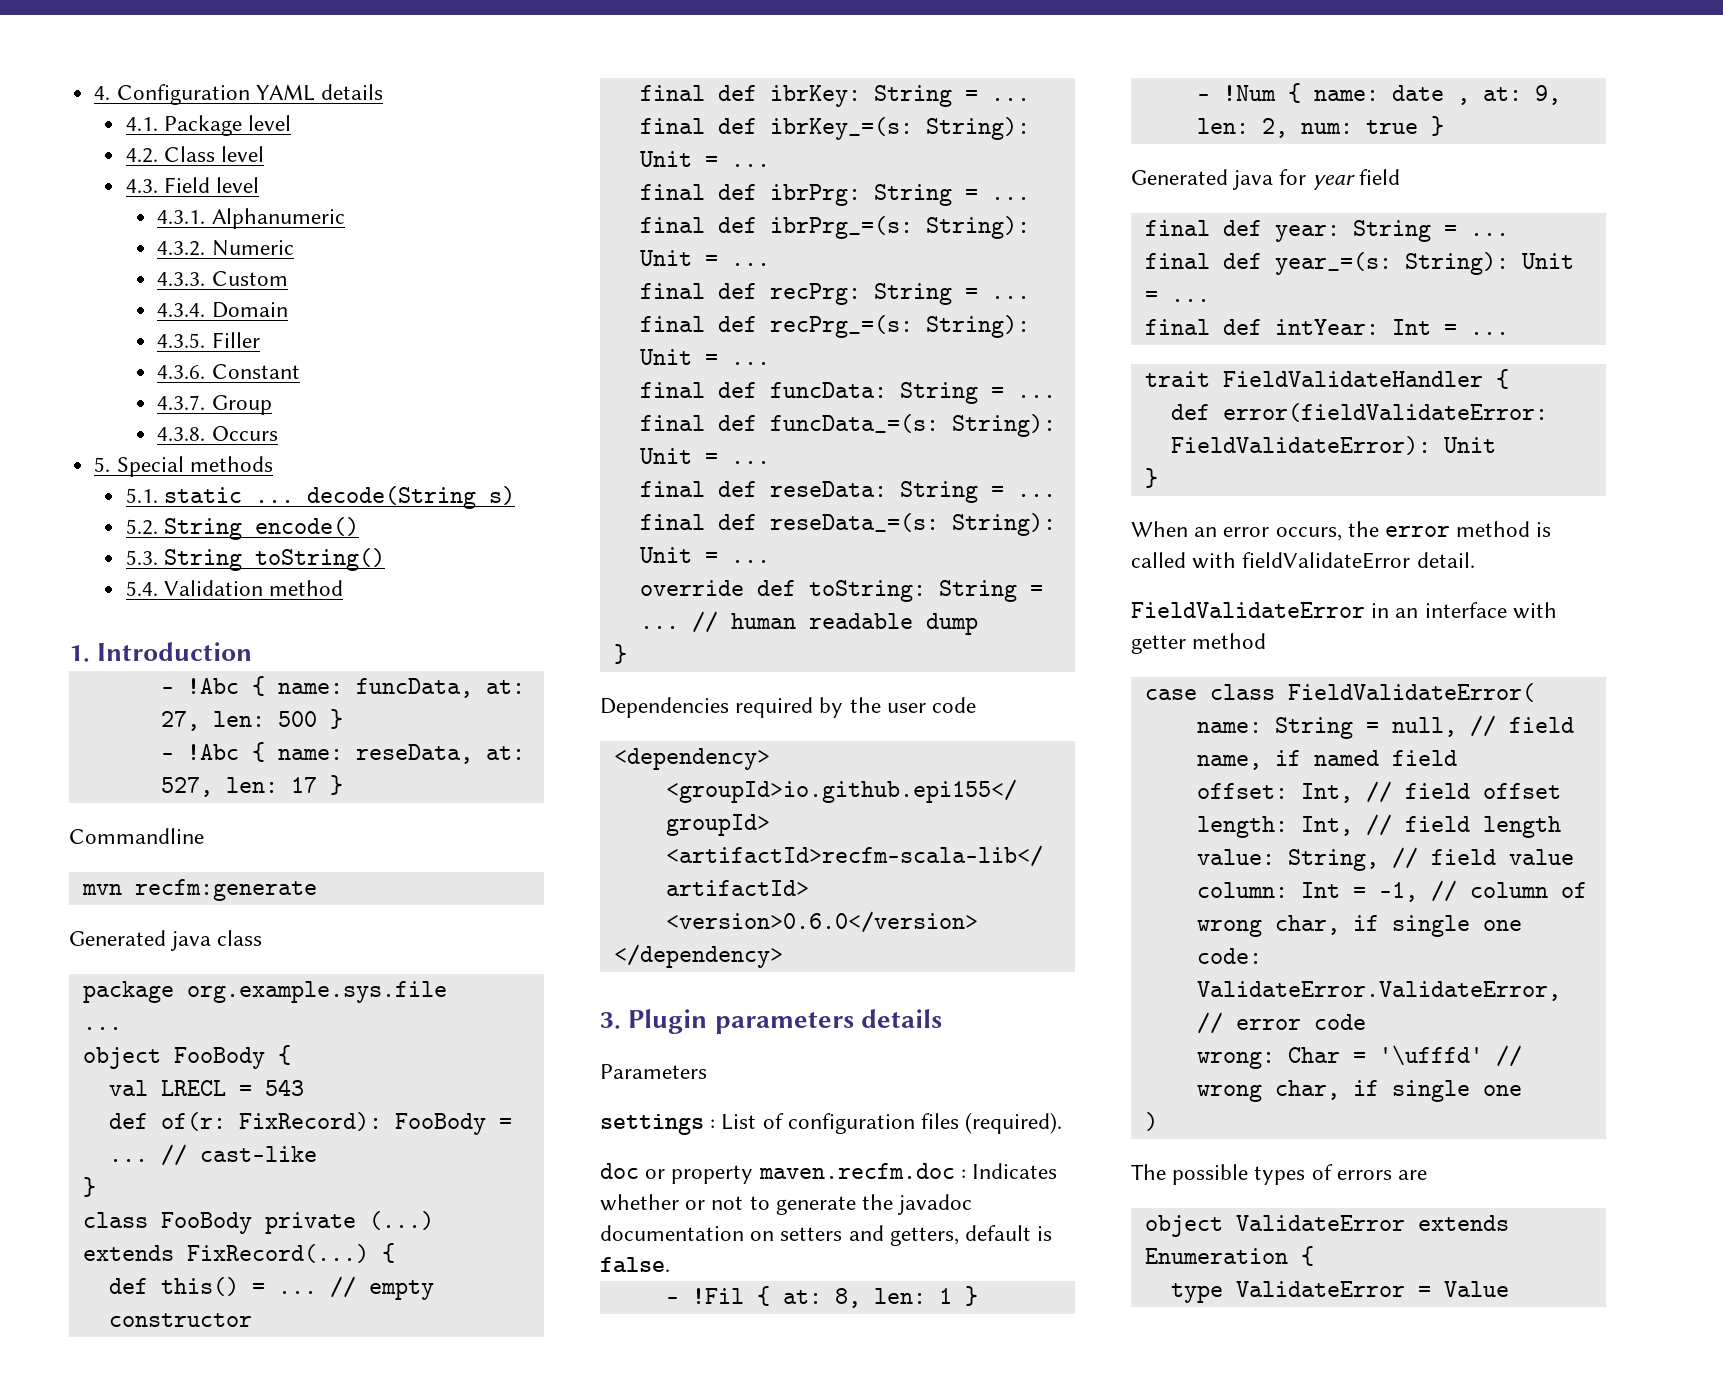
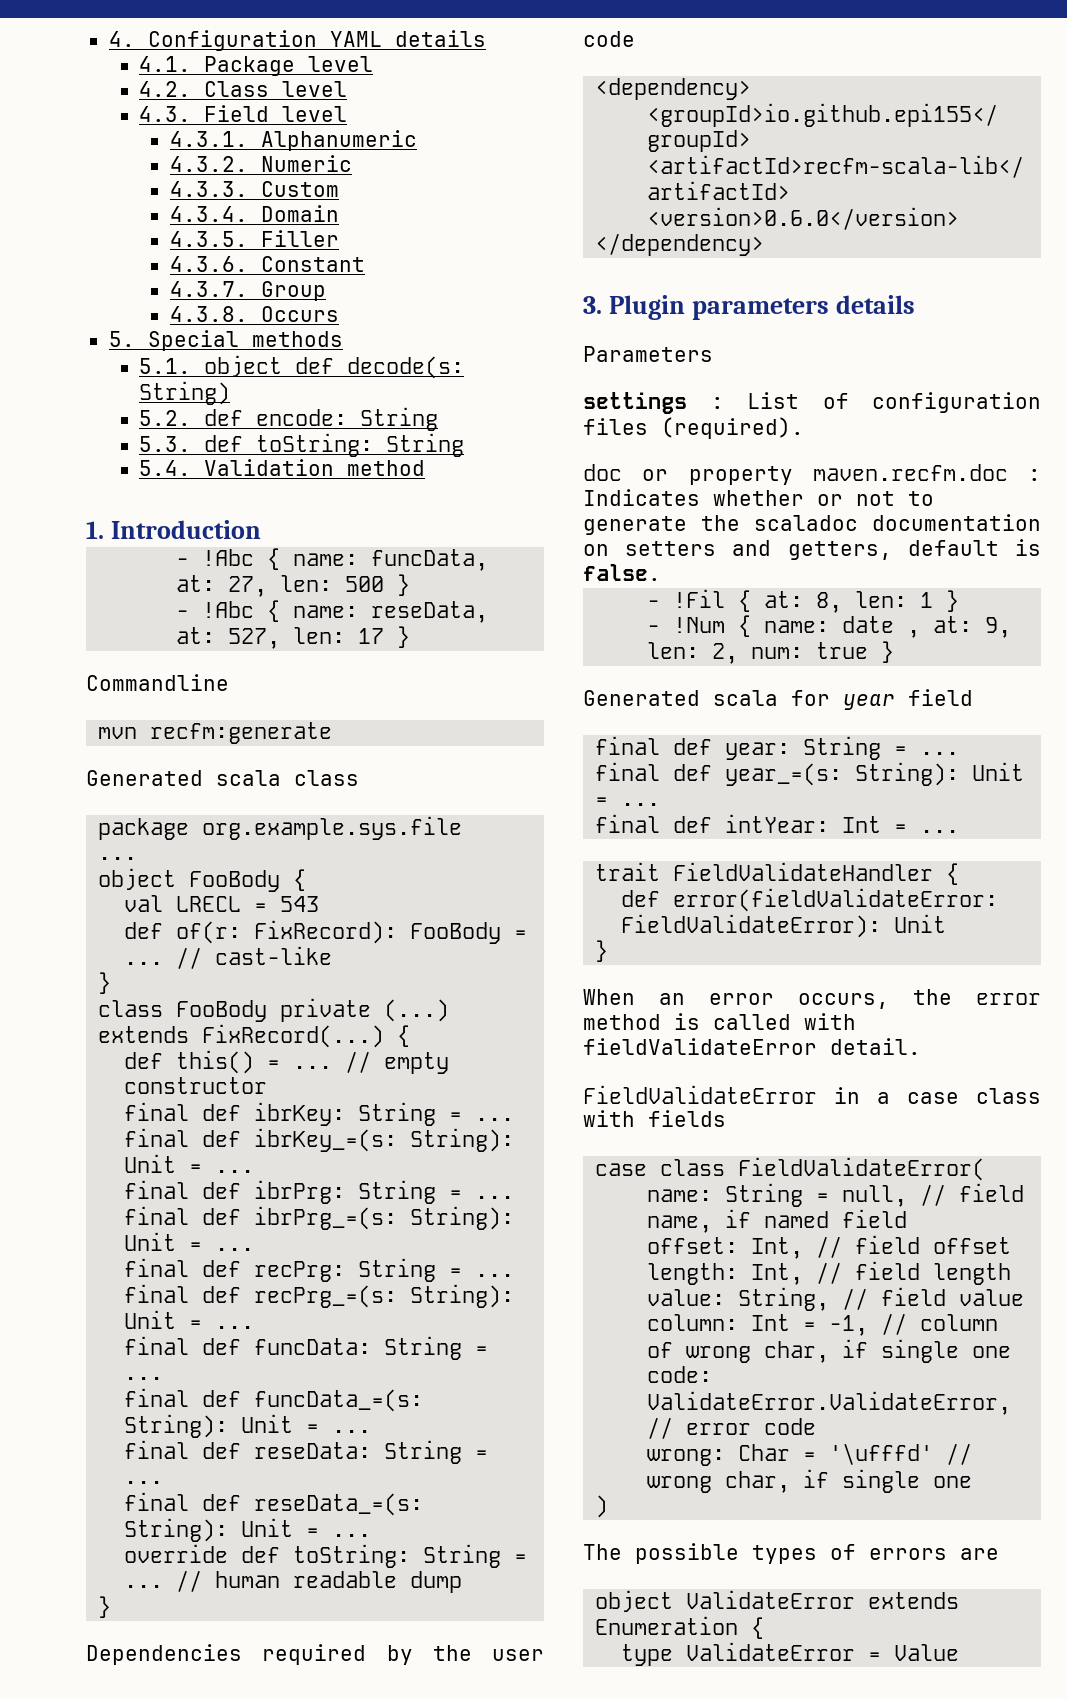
[164,486,516,509] static ... decode(String s) -> [204,355,465,379] [139,381,231,405] object def decode(s: String)
[164,517,360,540] String encode() -> [204,407,439,431] def encode: String
[164,548,386,571] String toString() -> [204,433,465,457] def toString: String
[171,931,212,951] java -> [216,770,281,786] scala
[898,1194,973,1215] javadoc -> [754,515,858,531] scaladoc
[1233,170,1274,190] java -> [713,690,778,706] scala
[1395,602,1557,619] [1131,633,1267,654] an interface with getter method -> [877,1088,1041,1104] [583,1110,726,1127] a case class with fields

